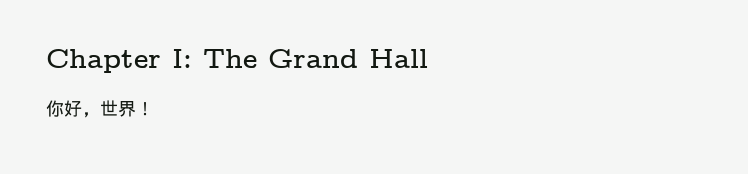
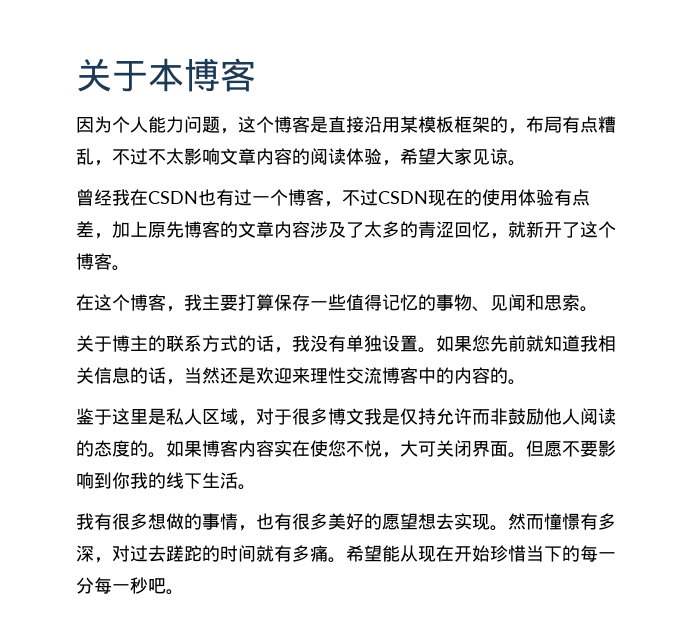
[46,49,428,73] [46,100,154,118] Chapter I: The Grand Hall // 你好，世界！ -> [76,58,256,92] [76,116,616,134] [76,148,526,166] [76,189,590,207] [76,221,616,239] [76,253,130,271] [76,294,598,312] [76,335,616,353] [76,367,526,385] [76,408,616,426] [76,440,616,458] [76,472,256,490] [76,513,616,531] [76,545,616,563] [76,577,184,595] 关于本博客 // 因为个人能力问题，这个博客是直接沿用某模板框架的，布局有点糟乱，不过不太影响文章内容的阅读体验，希望大家见谅。 // 曾经我在CSDN也有过一个博客，不过CSDN现在的使用体验有点差，加上原先博客的文章内容涉及了太多的青涩回忆，就新开了这个博客。 // 在这个博客，我主要打算保存一些值得记忆的事物、见闻和思索。 // 关于博主的联系方式的话，我没有单独设置。如果您先前就知道我相关信息的话，当然还是欢迎来理性交流博客中的内容的。 // 鉴于这里是私人区域，对于很多博文我是仅持允许而非鼓励他人阅读的态度的。如果博客内容实在使您不悦，大可关闭界面。但愿不要影响到你我的线下生活。 // 我有很多想做的事情，也有很多美好的愿望想去实现。然而憧憬有多深，对过去蹉跎的时间就有多痛。希望能从现在开始珍惜当下的每一分每一秒吧。

